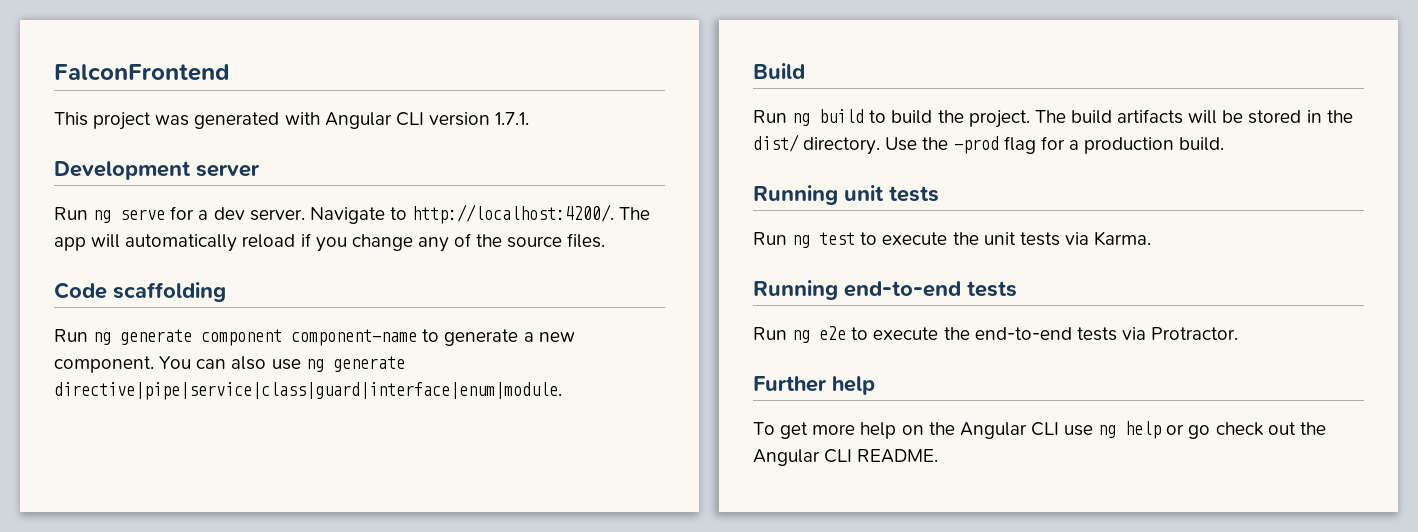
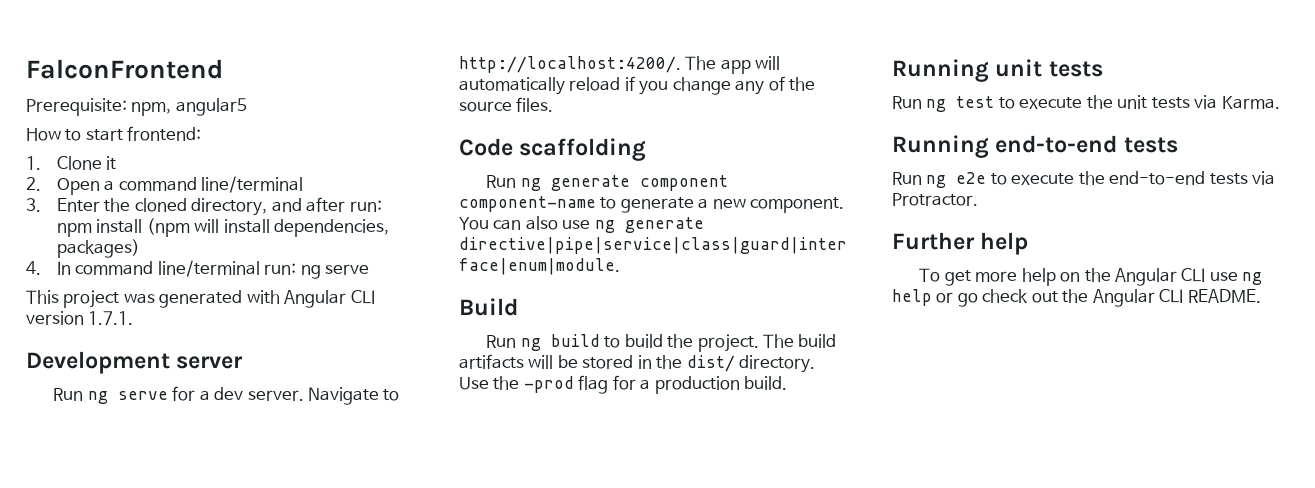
(230, 72) none -> [26,98,247,116] [26,126,202,141] [26,156,117,170] [26,176,304,195] [26,197,382,216] [56,218,390,237] [56,239,140,258] [26,260,370,279] // Prerequisite: npm, angular5 // How to start frontend: // 1. Clone it // 2. Open a command line/terminal // 3. Enter the cloned directory, and after run: npm install (npm will install dependencies, packages) // 4. In command line/terminal run: ng serve

